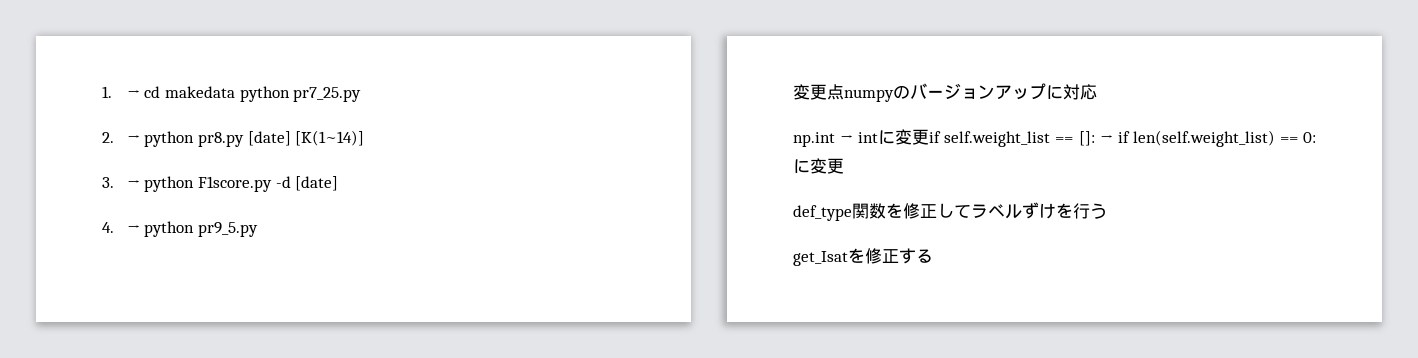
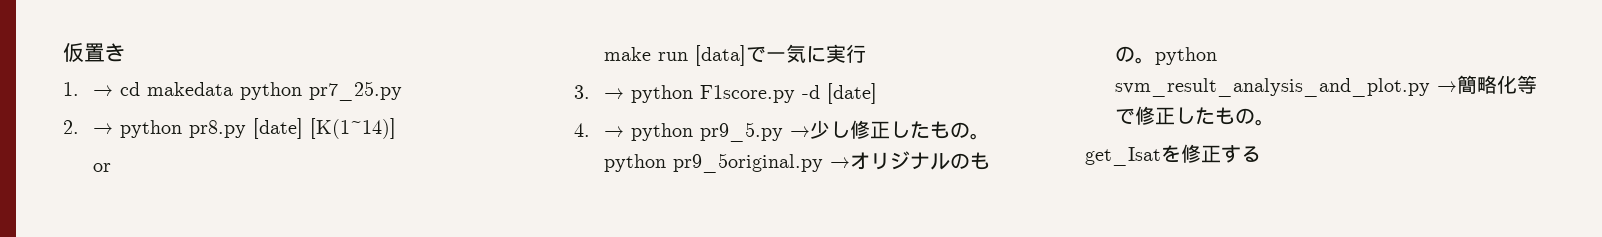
(102, 92) none -> [63,43,126,62] 仮置き //
(365, 138) none -> [93,163,112,172] [604,44,867,66] // or // make run [data]で一気に実行
[793,83,1097,102] [793,129,1316,147] [793,158,844,174] [793,202,1107,221] // 変更点numpyのバージョンアップに対応 // np.int → intに変更if self.weight_list == []: → if len(self.weight_list) == 0:に変更 // def_type関数を修正してラベルずけを行う -> [790,120,991,140] [604,151,991,173] [1115,46,1218,65] [1115,75,1538,97] [1115,106,1276,126] →少し修正したもの。python pr9_5original.py →オリジナルのもの。python svm_result_analysis_and_plot.py →簡略化等で修正したもの。

